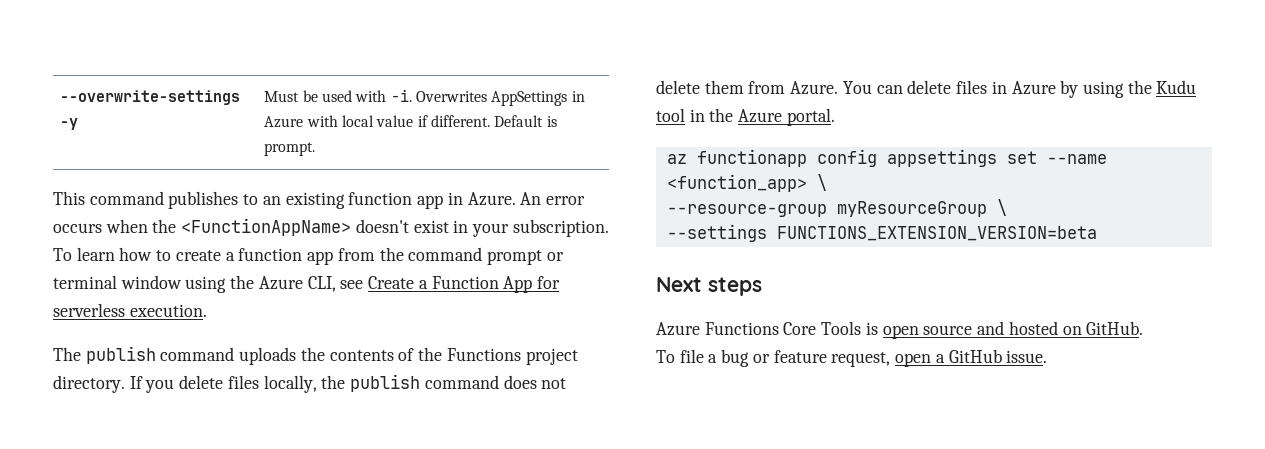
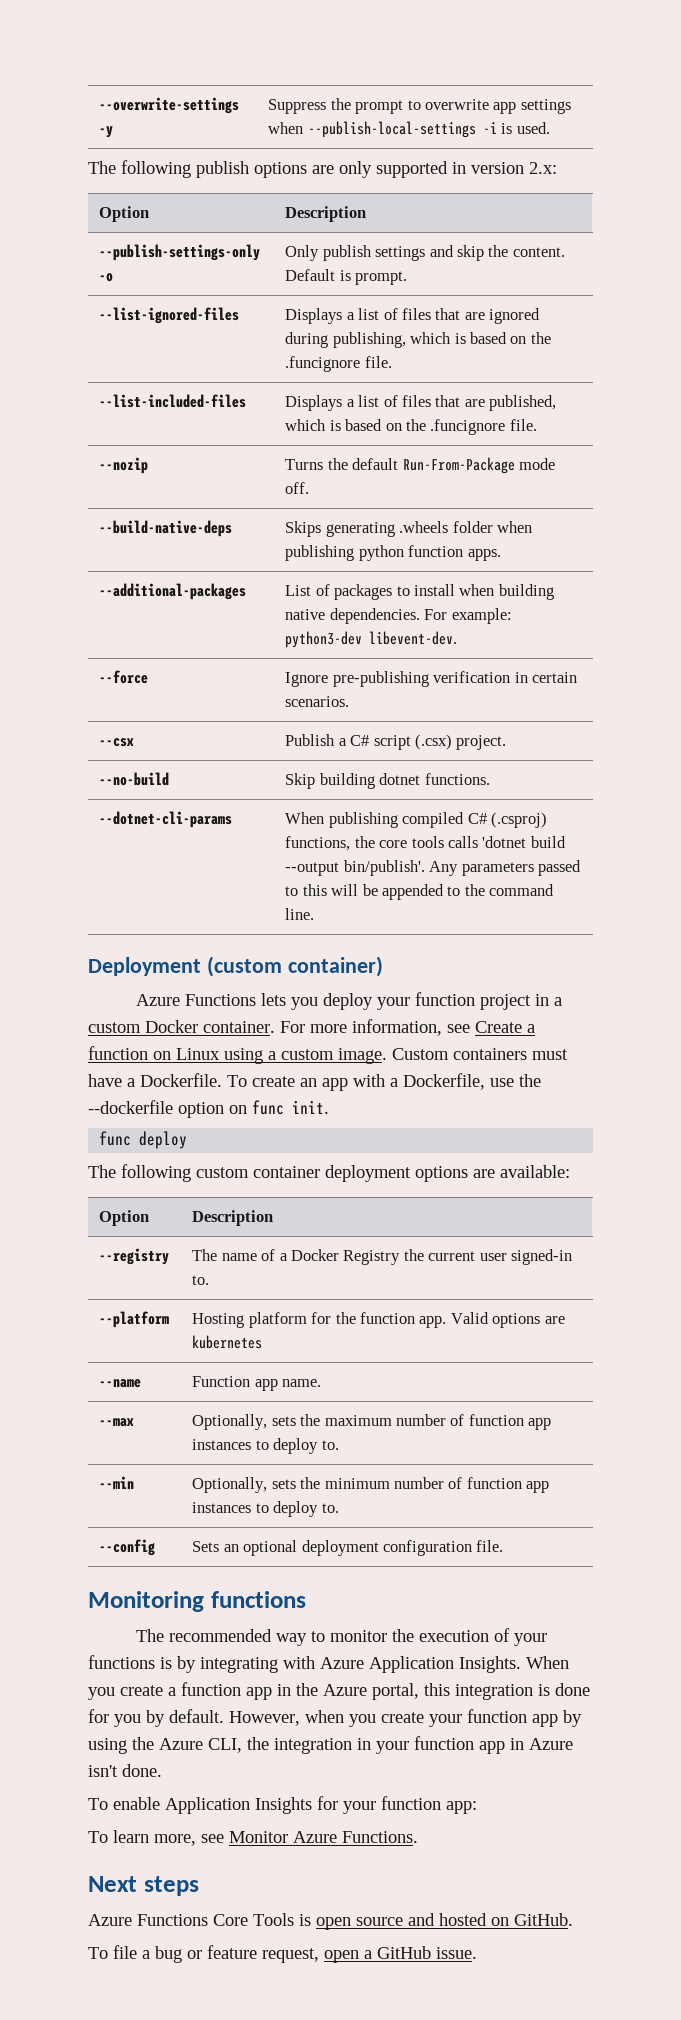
[264,89,585,106] [264,115,557,128] [264,142,316,156] [53,191,585,209] [53,218,609,237] [53,247,564,265] [53,275,560,293] [53,303,207,317] [53,346,578,365] [53,374,567,393] [656,80,1197,98] [656,108,835,126] [666,149,1107,167] [666,174,827,192] [666,199,1007,217] [666,224,1097,242] Must be used with -i. Overwrites AppSettings in Azure with local value if different. Default is prompt. // This command publishes to an existing function app in Azure. An error occurs when the <FunctionAppName> doesn't exist in your subscription. To learn how to create a function app from the command prompt or terminal window using the Azure CLI, see Create a Function App for serverless execution. // The publish command uploads the contents of the Functions project directory. If you delete files locally, the publish command does not delete them from Azure. You can delete files in Azure by using the Kudu tool in the Azure portal. // az functionapp config appsettings set --name <function_app> \ // --resource-group myResourceGroup \ // --settings FUNCTIONS_EXTENSION_VERSION=beta -> [268,98,571,114] [268,121,550,138] [88,160,557,178] [99,206,150,222] [285,206,367,222] [99,244,261,261] [99,273,114,282] [285,245,565,261] [285,269,408,285] [99,307,240,324] [285,308,541,324] [285,332,551,348] [285,356,392,372] [99,394,247,408] [285,395,557,411] [285,419,537,435] [99,457,149,474] [285,457,556,474] [285,482,310,494] [99,520,233,537] [285,521,533,537] [285,545,501,561] [99,583,247,600] [285,584,554,600] [285,608,512,624] [285,631,458,648] [99,670,149,684] [285,671,578,687] [285,696,350,707] [99,738,135,747] [285,734,507,750] [99,772,170,786] [285,773,490,789] [99,811,233,828] [285,812,548,828] [285,836,566,851] [285,860,582,876] [285,884,555,900] [285,908,315,920] [88,956,383,977] [135,992,562,1010] [88,1019,535,1036] [88,1046,568,1064] [88,1073,541,1091] [88,1100,329,1118] [99,1131,188,1149] [88,1164,570,1182] [99,1210,150,1226] [192,1210,274,1226] [99,1248,170,1265] [192,1249,573,1265] [192,1275,210,1285] [99,1311,170,1328] [192,1312,565,1328] [192,1335,263,1349] [99,1379,142,1388] [192,1376,322,1391] [99,1418,135,1427] [192,1414,552,1430] [192,1438,339,1454] [99,1476,135,1489] [192,1477,550,1493] [192,1501,339,1517] [99,1539,156,1556] [192,1540,504,1556] [88,1591,306,1612] [135,1628,547,1646] [88,1655,569,1673] [88,1682,590,1700] [88,1709,582,1727] [88,1736,573,1754] [88,1764,162,1777] [88,1796,477,1814] [88,1830,418,1846] Suppress the prompt to overwrite app settings when --publish-local-settings -i is used. // The following publish options are only supported in version 2.x: // Option | Description // --publish-settings-only -o | Only publish settings and skip the content. Default is prompt. // --list-ignored-files | Displays a list of files that are ignored during publishing, which is based on the .funcignore file. // --list-included-files | Displays a list of files that are published, which is based on the .funcignore file. // --nozip | Turns the default Run-From-Package mode off. // --build-native-deps | Skips generating .wheels folder when publishing python function apps. // --additional-packages | List of packages to install when building native dependencies. For example: python3-dev libevent-dev. // --force | Ignore pre-publishing verification in certain scenarios. // --csx | Publish a C# script (.csx) project. // --no-build | Skip building dotnet functions. // --dotnet-cli-params | When publishing compiled C# (.csproj) functions, the core tools calls 'dotnet build --output bin/publish'. Any parameters passed to this will be appended to the command line. // Deployment (custom container) // Azure Functions lets you deploy your function project in a custom Docker container. For more information, see Create a function on Linux using a custom image. Custom containers must have a Dockerfile. To create an app with a Dockerfile, use the --dockerfile option on func init. // func deploy // The following custom container deployment options are available: // Option | Description // --registry | The name of a Docker Registry the current user signed-in to. // --platform | Hosting platform for the function app. Valid options are kubernetes // --name | Function app name. // --max | Optionally, sets the maximum number of function app instances to deploy to. // --min | Optionally, sets the minimum number of function app instances to deploy to. // --config | Sets an optional deployment configuration file. // Monitoring functions // The recommended way to monitor the execution of your functions is by integrating with Azure Application Insights. When you create a function app in the Azure portal, this integration is done for you by default. However, when you create your function app by using the Azure CLI, the integration in your function app in Azure isn't done. // To enable Application Insights for your function app: // To learn more, see Monitor Azure Functions.

